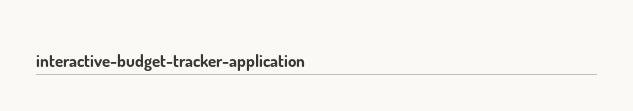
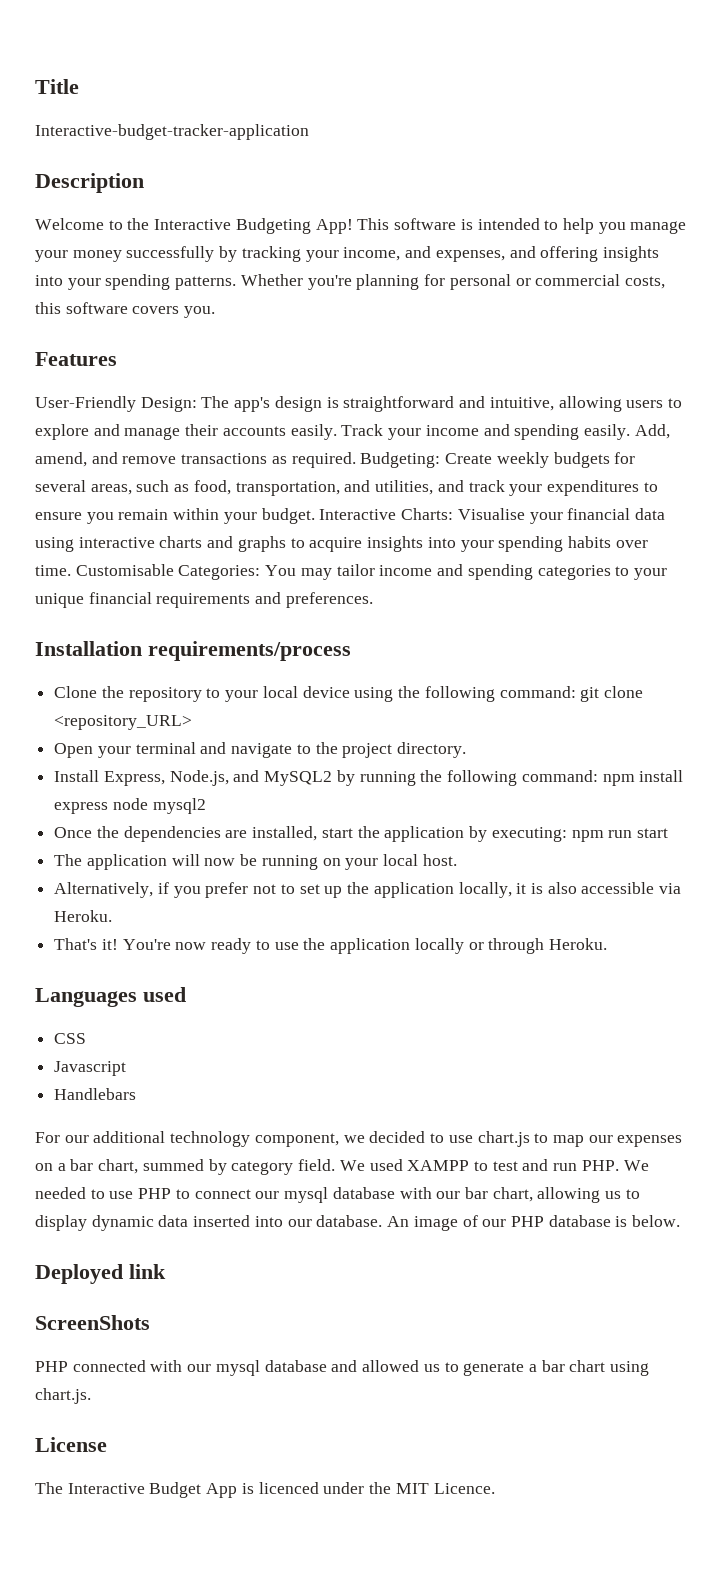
[36,54,305,71] interactive-budget-tracker-application -> [35,79,79,94] [35,124,309,140] [35,173,144,193] [35,218,687,234] [35,246,659,262] [35,274,665,290] [35,302,216,318] [35,352,117,366] [35,396,682,412] [35,424,670,440] [35,452,636,468] [35,480,658,496] [35,508,665,524] [35,536,648,552] [35,564,667,580] [35,592,373,608] [35,641,351,661] [54,686,643,702] [54,715,193,730] [54,742,467,758] [54,770,684,786] [54,798,206,814] [54,826,668,842] [54,854,457,870] [54,882,682,898] [54,910,113,922] [54,938,607,954] [35,987,186,1007] [54,1033,87,1044] [54,1061,127,1076] [54,1088,137,1100] [35,1131,683,1147] [35,1159,649,1175] [35,1187,640,1203] [35,1215,681,1231] [35,1264,166,1284] [35,1315,150,1330] [35,1360,650,1376] [35,1388,91,1404] [35,1437,107,1452] [35,1482,495,1498] Title // Interactive-budget-tracker-application // Description // Welcome to the Interactive Budgeting App! This software is intended to help you manage your money successfully by tracking your income, and expenses, and offering insights into your spending patterns. Whether you're planning for personal or commercial costs, this software covers you. // Features // User-Friendly Design: The app's design is straightforward and intuitive, allowing users to explore and manage their accounts easily. Track your income and spending easily. Add, amend, and remove transactions as required. Budgeting: Create weekly budgets for several areas, such as food, transportation, and utilities, and track your expenditures to ensure you remain within your budget. Interactive Charts: Visualise your financial data using interactive charts and graphs to acquire insights into your spending habits over time. Customisable Categories: You may tailor income and spending categories to your unique financial requirements and preferences. // Installation requirements/process // Clone the repository to your local device using the following command: git clone <repository_URL> // Open your terminal and navigate to the project directory. // Install Express, Node.js, and MySQL2 by running the following command: npm install express node mysql2 // Once the dependencies are installed, start the application by executing: npm run start // The application will now be running on your local host. // Alternatively, if you prefer not to set up the application locally, it is also accessible via Heroku. // That's it! You're now ready to use the application locally or through Heroku. // Languages used // CSS // Javascript // Handlebars // For our additional technology component, we decided to use chart.js to map our expenses on a bar chart, summed by category field. We used XAMPP to test and run PHP. We needed to use PHP to connect our mysql database with our bar chart, allowing us to display dynamic data inserted into our database. An image of our PHP database is below. // Deployed link // ScreenShots // PHP connected with our mysql database and allowed us to generate a bar chart using chart.js. // License // The Interactive Budget App is licenced under the MIT Licence.

